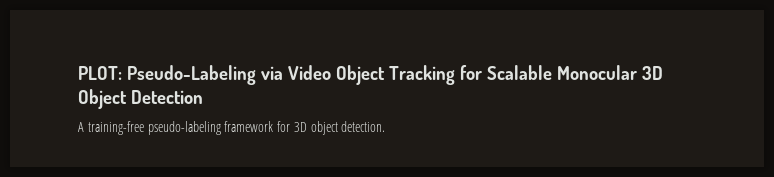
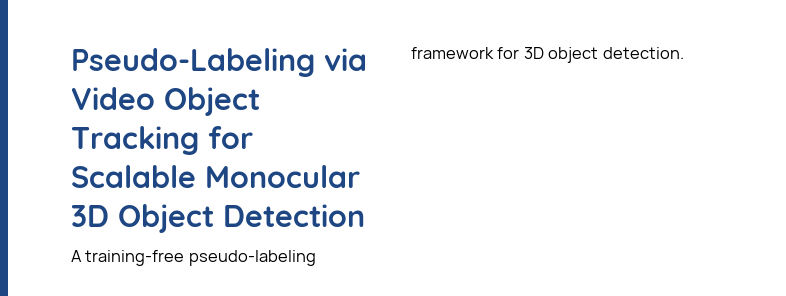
[78,66,122,80] PLOT: -> (71, 62) none

